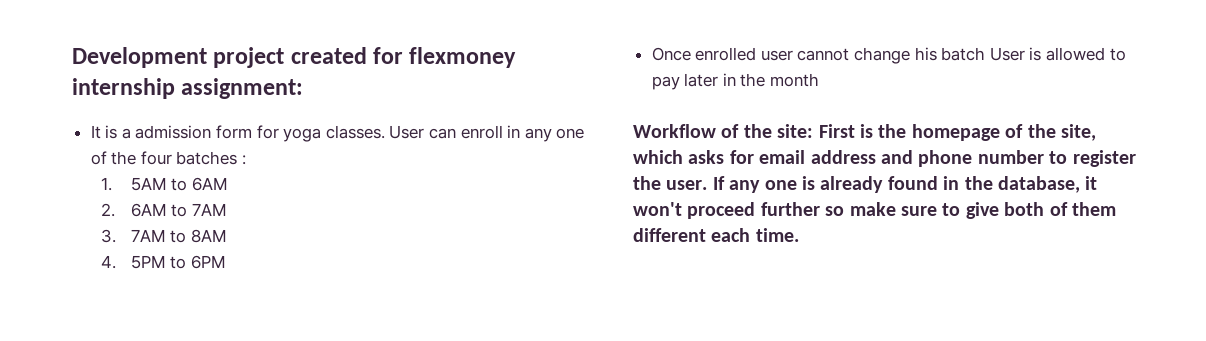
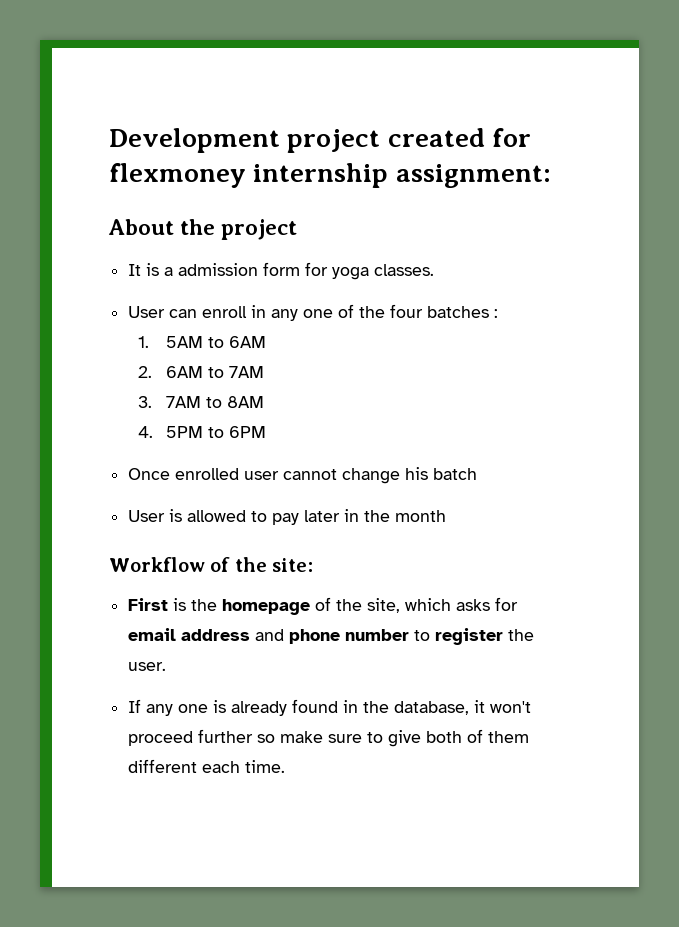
(304, 88) none -> [108,219,298,240] // About the project
(385, 132) none -> (435, 270) //
(986, 54) none -> (478, 474) //
(814, 131) none -> (314, 565) //
(708, 185) none -> (167, 666) //

